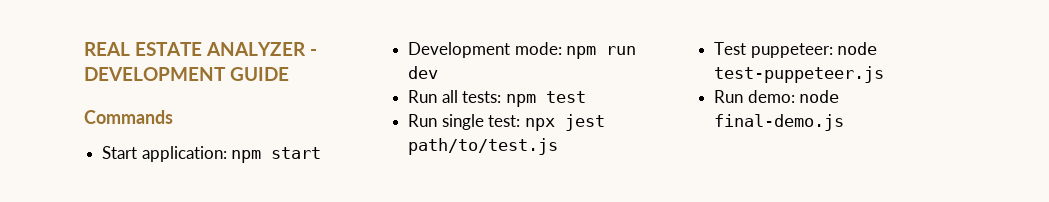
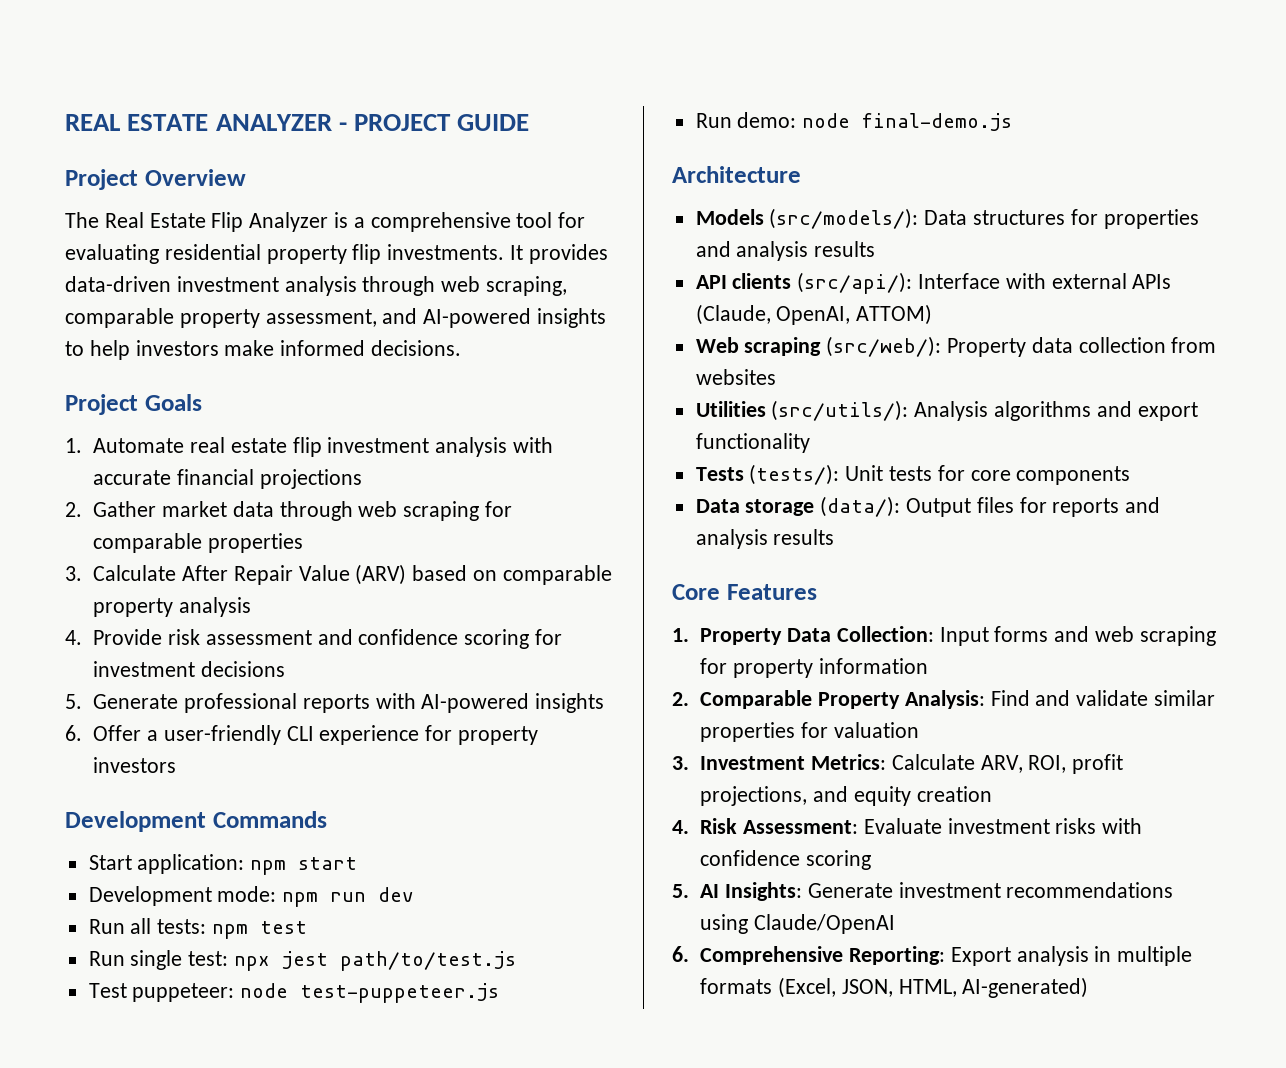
[84,67,226,81] DEVELOPMENT -> [354,114,452,131] PROJECT
(290, 74) none -> [65,169,246,190] [65,212,586,232] [65,244,608,264] [65,276,568,296] [65,308,607,328] [65,340,462,360] [65,394,202,415] [65,437,553,457] [93,469,362,489] [65,501,512,521] [93,533,303,553] [65,564,612,585] [93,597,251,617] [65,629,562,649] [93,661,285,677] [65,693,605,713] [65,725,538,745] [93,757,177,773] [65,811,206,832] Project Overview // The Real Estate Flip Analyzer is a comprehensive tool for evaluating residential property flip investments. It provides data-driven investment analysis through web scraping, comparable property assessment, and AI-powered insights to help investors make informed decisions. // Project Goals // 1. Automate real estate flip investment analysis with accurate financial projections // 2. Gather market data through web scraping for comparable properties // 3. Calculate After Repair Value (ARV) based on comparable property analysis // 4. Provide risk assessment and confidence scoring for investment decisions // 5. Generate professional reports with AI-powered insights // 6. Offer a user-friendly CLI experience for property investors // Development
(845, 122) none -> [672,166,801,183] [695,208,1199,229] [695,241,876,261] [695,272,1172,294] [695,304,933,325] [695,336,1217,357] [695,369,776,385] [695,400,1198,421] [695,433,810,453] [695,464,1131,485] [695,496,1161,517] [695,529,835,549] [672,584,817,600] [672,626,1216,646] [700,658,928,678] [672,690,1215,709] [700,722,919,742] [672,754,1124,774] [700,786,992,806] [672,818,1143,834] [700,850,871,870] [672,882,1174,901] [700,914,895,934] [672,946,1193,966] [700,977,1089,998] // Architecture // Models (src/models/): Data structures for properties and analysis results // API clients (src/api/): Interface with external APIs (Claude, OpenAI, ATTOM) // Web scraping (src/web/): Property data collection from websites // Utilities (src/utils/): Analysis algorithms and export functionality // Tests (tests/): Unit tests for core components // Data storage (data/): Output files for reports and analysis results // Core Features // 1. Property Data Collection: Input forms and web scraping for property information // 2. Comparable Property Analysis: Find and validate similar properties for valuation // 3. Investment Metrics: Calculate ARV, ROI, profit projections, and equity creation // 4. Risk Assessment: Evaluate investment risks with confidence scoring // 5. AI Insights: Generate investment recommendations using Claude/OpenAI // 6. Comprehensive Reporting: Export analysis in multiple formats (Excel, JSON, HTML, AI-generated)

